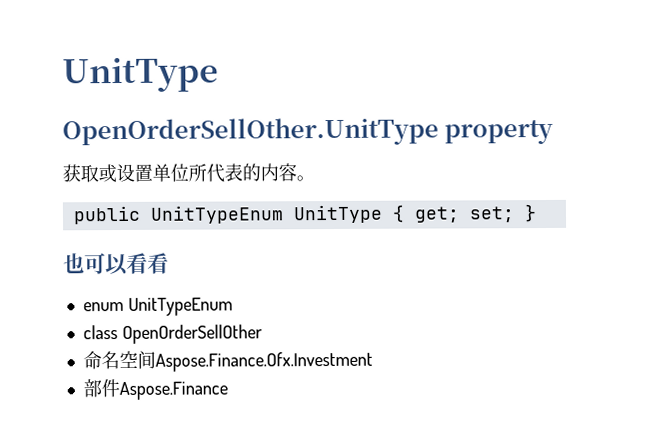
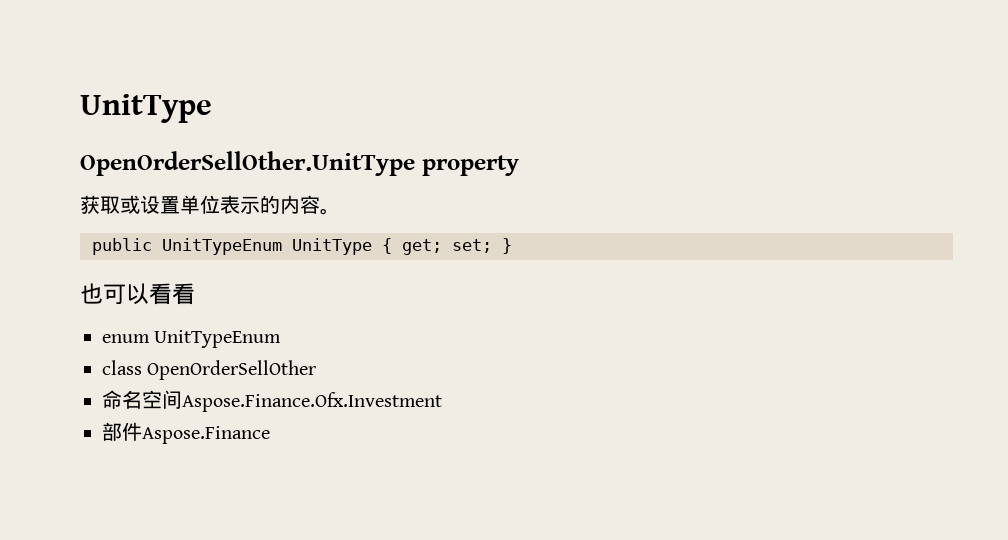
[188,163,243,183] 所代表 -> [220,195,260,214] 表示

